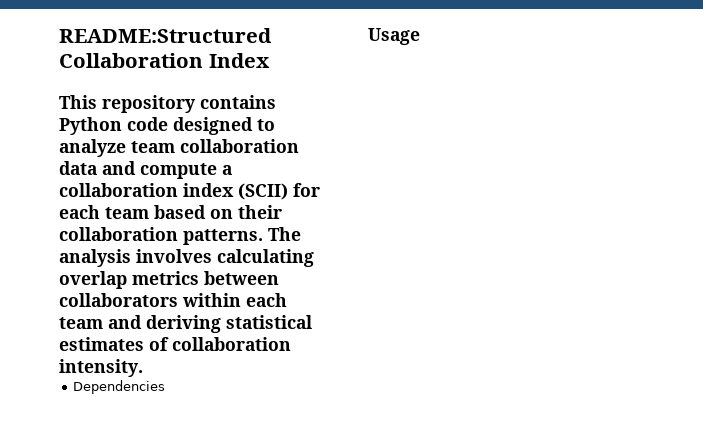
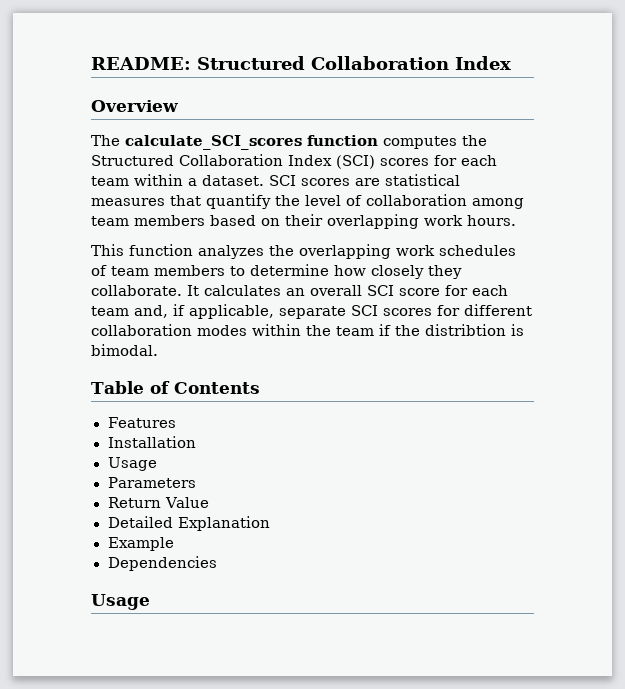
[59,28,272,43] README:Structured -> [91,56,305,70] README: Structured
[59,95,276,113] [59,117,275,135] [59,139,299,157] [59,161,232,179] [59,183,320,200] [59,205,282,219] [59,227,301,245] [59,249,314,267] [59,271,279,289] [59,293,287,307] [59,315,312,333] [59,337,291,351] [59,359,143,377] This repository contains Python code designed to analyze team collaboration data and compute a collaboration index (SCII) for each team based on their collaboration patterns. The analysis involves calculating overlap metrics between collaborators within each team and deriving statistical estimates of collaboration intensity. -> [91,100,178,112] [91,135,487,150] [91,154,497,169] [91,174,460,186] [91,194,524,209] [91,214,516,229] [91,244,516,259] [91,264,462,279] [91,285,508,296] [91,304,532,319] [91,324,524,336] [91,344,158,356] [91,381,260,394] [107,417,176,428] [107,436,196,448] [107,457,157,471] [107,477,196,488] [107,497,210,508] [107,516,270,531] [107,537,174,551] Overview // The calculate_SCI_scores function computes the Structured Collaboration Index (SCI) scores for each team within a dataset. SCI scores are statistical measures that quantify the level of collaboration among team members based on their overlapping work hours. // This function analyzes the overlapping work schedules of team members to determine how closely they collaborate. It calculates an overall SCI score for each team and, if applicable, separate SCI scores for different collaboration modes within the team if the distribtion is bimodal. // Table of Contents // Features // Installation // Usage // Parameters // Return Value // Detailed Explanation // Example

